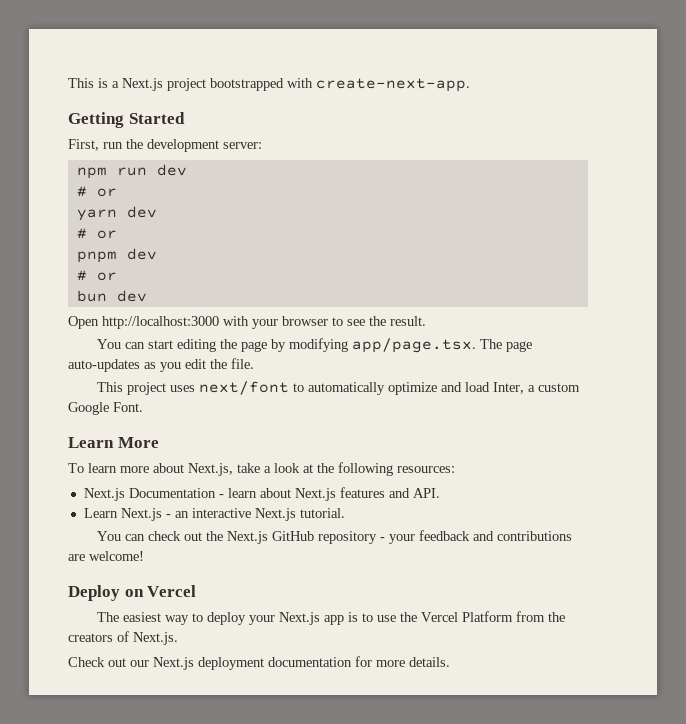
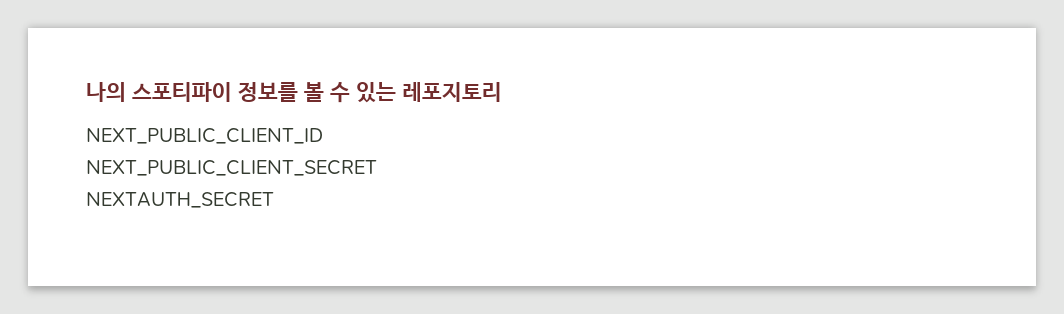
[68,78,470,92] [68,112,185,128] [68,139,262,152] [76,164,187,179] [76,186,117,197] [76,206,157,221] [76,228,117,239] [76,248,157,263] [76,270,117,281] [76,290,147,302] [68,316,426,329] [97,338,533,353] [68,358,254,372] [97,381,581,395] [68,402,143,415] [68,437,159,448] [68,462,455,476] [83,487,440,501] [83,508,345,521] [97,530,573,544] [68,551,144,561] [68,585,197,601] [97,611,566,625] [68,631,178,645] [68,656,450,670] This is a Next.js project bootstrapped with create-next-app. // Getting Started // First, run the development server: // npm run dev // # or // yarn dev // # or // pnpm dev // # or // bun dev // Open http://localhost:3000 with your browser to see the result. // You can start editing the page by modifying app/page.tsx. The page auto-updates as you edit the file. // This project uses next/font to automatically optimize and load Inter, a custom Google Font. // Learn More // To learn more about Next.js, take a look at the following resources: // Next.js Documentation - learn about Next.js features and API. // Learn Next.js - an interactive Next.js tutorial. // You can check out the Next.js GitHub repository - your feedback and contributions are welcome! // Deploy on Vercel // The easiest way to deploy your Next.js app is to use the Vercel Platform from the creators of Next.js. // Check out our Next.js deployment documentation for more details. -> [86,82,502,103] [86,128,323,144] [86,160,377,176] [86,192,274,208] 나의 스포티파이 정보를 볼 수 있는 레포지토리 // NEXT_PUBLIC_CLIENT_ID // NEXT_PUBLIC_CLIENT_SECRET // NEXTAUTH_SECRET

